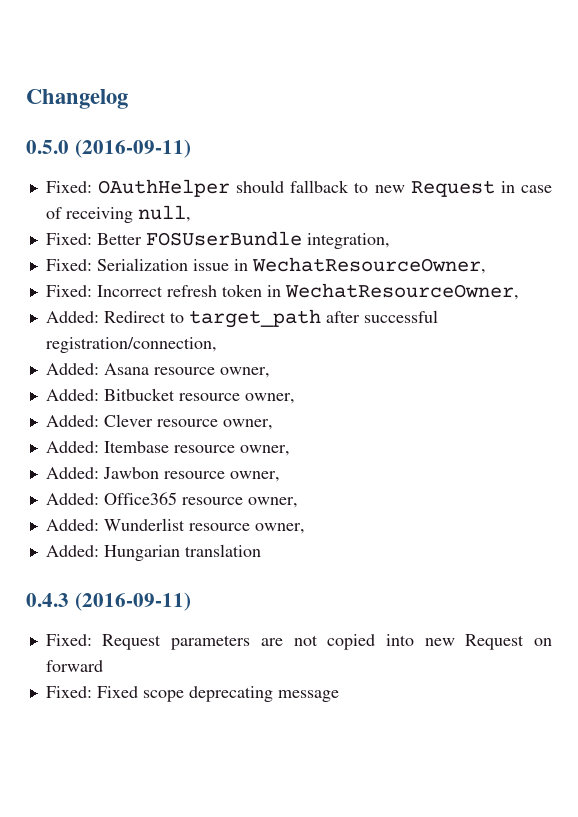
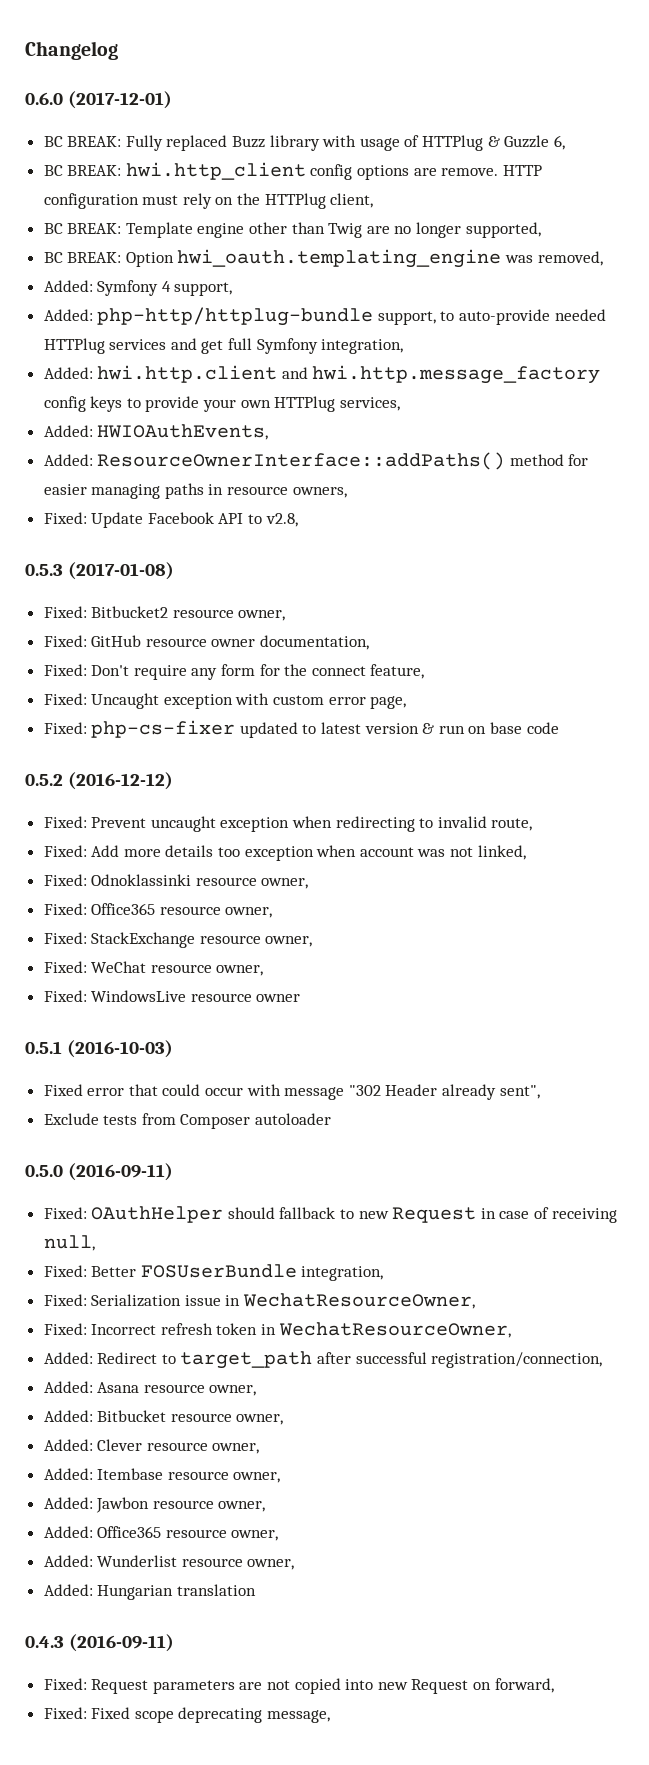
(128, 99) none -> [25,91,172,109] [43,135,565,151] [43,162,542,180] [43,193,374,209] [43,222,541,238] [43,249,603,268] [43,280,233,296] [43,307,606,326] [43,338,404,354] [43,365,601,384] [43,396,400,412] [43,424,269,440] [43,452,589,470] [43,483,347,499] [43,512,298,528] [25,562,174,580] [43,606,286,621] [43,635,370,650] [43,664,425,680] [43,693,407,709] [43,720,559,738] [25,772,173,790] [43,816,533,832] [43,845,526,861] [43,874,309,889] [43,903,273,918] [43,932,313,948] [43,961,264,976] [43,990,301,1002] [25,1040,173,1058] [43,1084,540,1100] [43,1113,332,1129] // 0.6.0 (2017-12-01) // BC BREAK: Fully replaced Buzz library with usage of HTTPlug & Guzzle 6, // BC BREAK: hwi.http_client config options are remove. HTTP configuration must rely on the HTTPlug client, // BC BREAK: Template engine other than Twig are no longer supported, // BC BREAK: Option hwi_oauth.templating_engine was removed, // Added: Symfony 4 support, // Added: php-http/httplug-bundle support, to auto-provide needed HTTPlug services and get full Symfony integration, // Added: hwi.http.client and hwi.http.message_factory config keys to provide your own HTTPlug services, // Added: HWIOAuthEvents, // Added: ResourceOwnerInterface::addPaths() method for easier managing paths in resource owners, // Fixed: Update Facebook API to v2.8, // 0.5.3 (2017-01-08) // Fixed: Bitbucket2 resource owner, // Fixed: GitHub resource owner documentation, // Fixed: Don't require any form for the connect feature, // Fixed: Uncaught exception with custom error page, // Fixed: php-cs-fixer updated to latest version & run on base code // 0.5.2 (2016-12-12) // Fixed: Prevent uncaught exception when redirecting to invalid route, // Fixed: Add more details too exception when account was not linked, // Fixed: Odnoklassinki resource owner, // Fixed: Office365 resource owner, // Fixed: StackExchange resource owner, // Fixed: WeChat resource owner, // Fixed: WindowsLive resource owner // 0.5.1 (2016-10-03) // Fixed error that could occur with message "302 Header already sent", // Exclude tests from Composer autoloader
[45,660,103,672] forward -> [494,1678,554,1693] forward,
[277,690,339,702] message -> [267,1710,331,1723] message,

